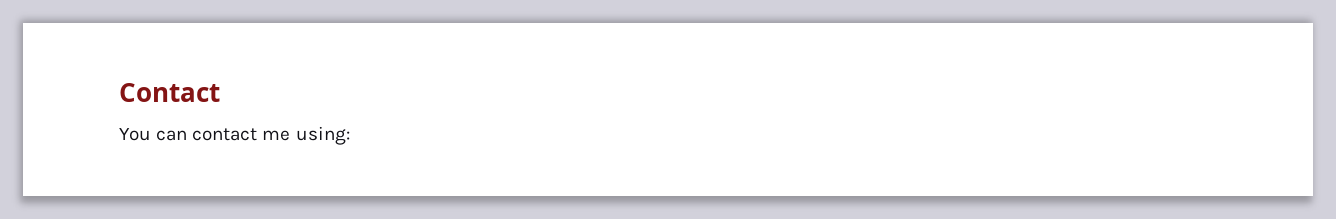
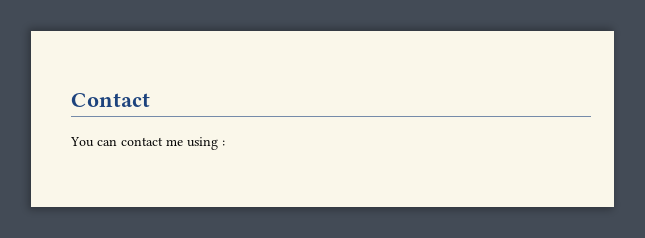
[295,126,350,145] using: -> [187,137,225,150] using :

